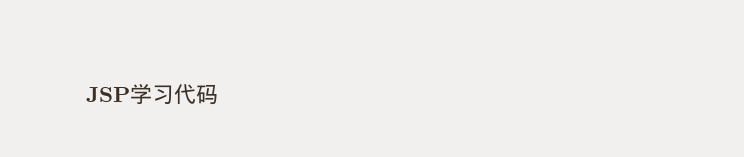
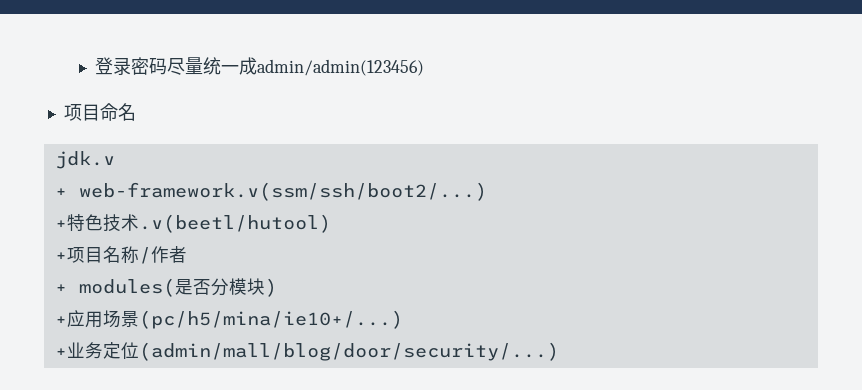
[86,84,218,105] JSP学习代码 -> [95,57,425,76] [63,103,136,121] [54,151,115,169] [54,182,487,201] [54,214,331,233] [54,246,187,264] [54,278,277,297] [54,310,403,329] [54,342,559,361] 登录密码尽量统一成admin/admin(123456) // 项目命名 // jdk.v // + web-framework.v(ssm/ssh/boot2/...) // +特色技术.v(beetl/hutool) // +项目名称/作者 // + modules(是否分模块) // +应用场景(pc/h5/mina/ie10+/...) // +业务定位(admin/mall/blog/door/security/...)

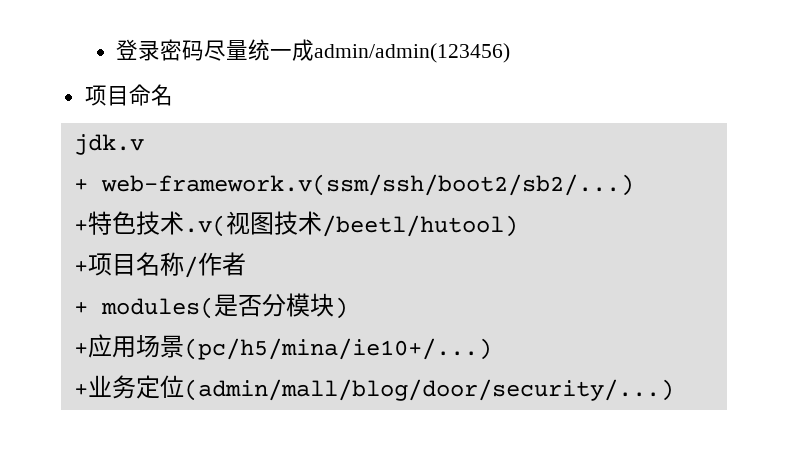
[78,182,487,201] web-framework.v(ssm/ssh/boot2/...) -> [100,174,634,196] web-framework.v(ssm/ssh/boot2/sb2/...)
[138,214,331,233] .v(beetl/hutool) -> [183,211,518,237] .v(视图技术/beetl/hutool)

